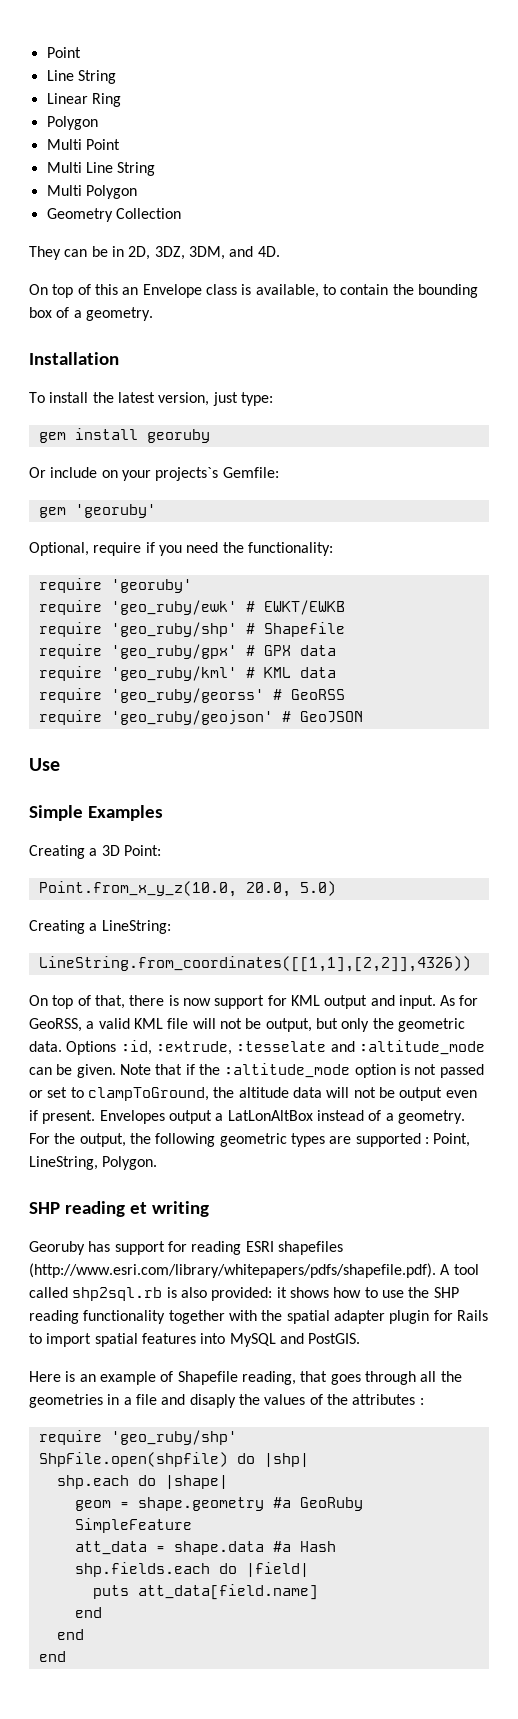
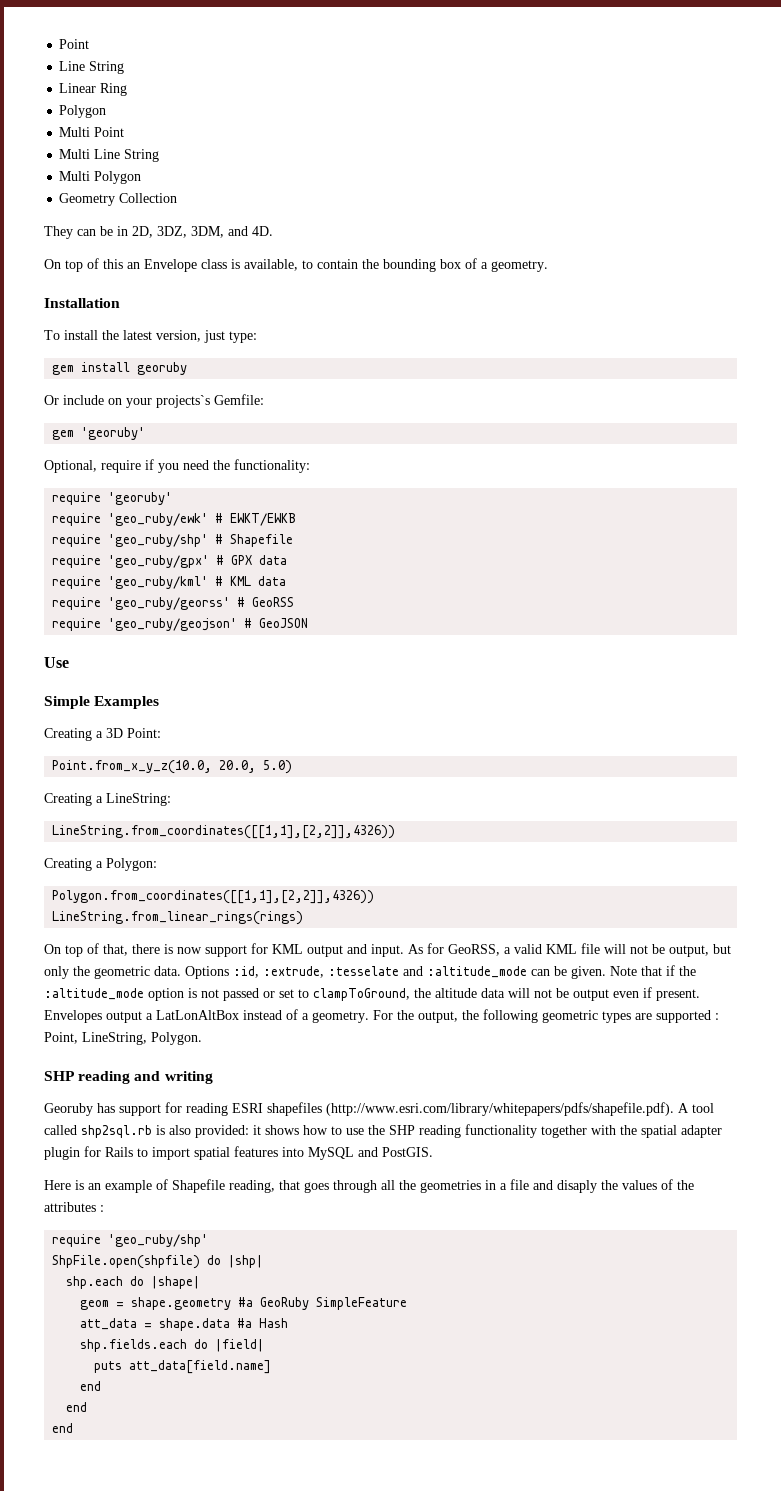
(471, 964) none -> [44,858,157,871] [52,890,375,904] [52,911,304,925] // Creating a Polygon: // Polygon.from_coordinates([[1,1],[2,2]],4326)) // LineString.from_linear_rings(rings)
[129,1202,147,1214] et -> [134,1071,161,1081] and

